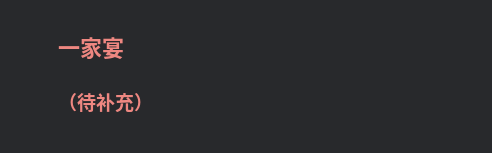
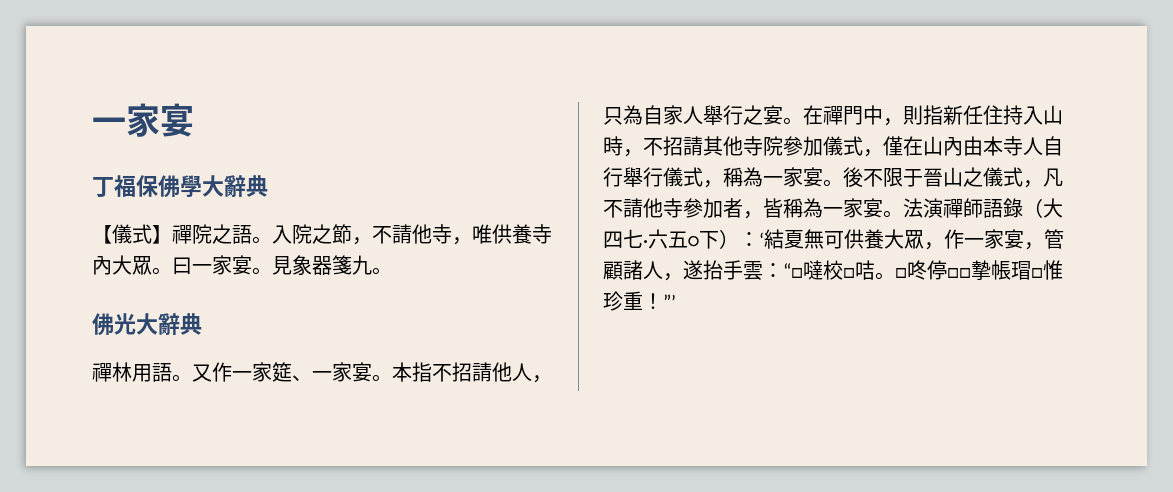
[58,93,153,113] （待补充） -> [92,175,268,198] [92,224,552,245] [92,255,392,275] [92,313,202,336] [92,362,552,383] [603,105,1063,126] [603,136,1063,157] [603,167,1063,188] [603,198,1063,219] [603,229,1064,250] [603,260,1063,281] [603,291,676,311] 丁福保佛學大辭典 // 【儀式】禪院之語。入院之節，不請他寺，唯供養寺內大眾。曰一家宴。見象器箋九。 // 佛光大辭典 // 禪林用語。又作一家筵、一家宴。本指不招請他人，只為自家人舉行之宴。在禪門中，則指新任住持入山時，不招請其他寺院參加儀式，僅在山內由本寺人自行舉行儀式，稱為一家宴。後不限于晉山之儀式，凡不請他寺參加者，皆稱為一家宴。法演禪師語錄（大四七·六五○下）：‘結夏無可供養大眾，作一家宴，管顧諸人，遂抬手雲：“□噠校□咭。□咚停□□摯帳瑁□惟珍重！”’

